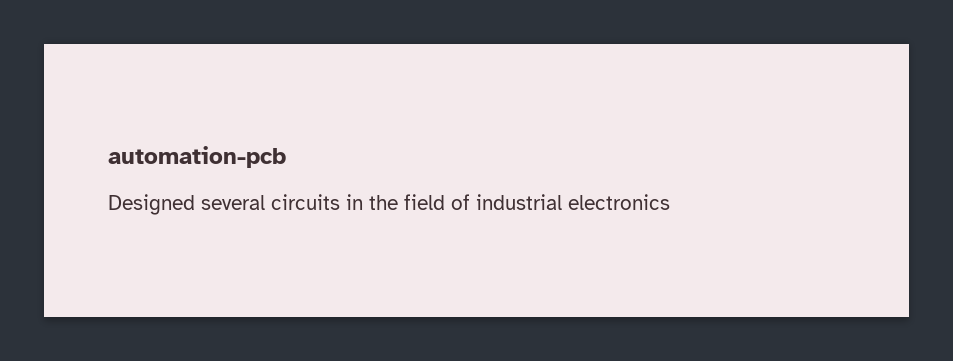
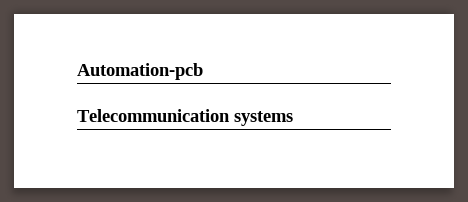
[108,146,286,168] [108,194,670,215] automation-pcb // Designed several circuits in the field of industrial electronics -> [77,63,203,80] [77,109,293,126] Automation-pcb // Telecommunication systems

